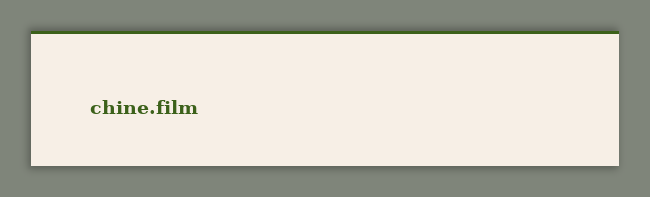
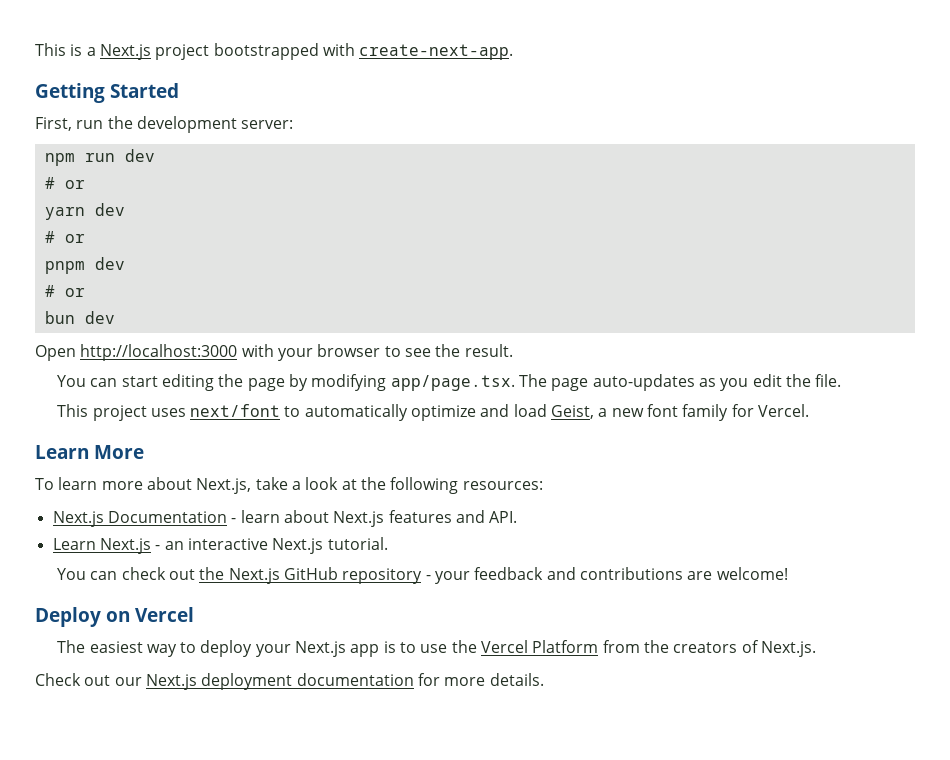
[90,100,198,114] chine.film -> [35,43,514,60] [35,83,179,103] [35,116,294,133] [44,149,155,166] [44,177,85,189] [44,203,125,220] [44,231,85,243] [44,257,125,274] [44,285,85,297] [44,311,115,324] [35,344,513,361] [57,374,842,391] [57,404,809,421] [35,445,144,459] [35,477,543,494] [52,510,518,527] [52,537,388,554] [57,567,788,584] [35,607,194,627] [57,640,816,657] [35,673,544,690] This is a Next.js project bootstrapped with create-next-app. // Getting Started // First, run the development server: // npm run dev // # or // yarn dev // # or // pnpm dev // # or // bun dev // Open http://localhost:3000 with your browser to see the result. // You can start editing the page by modifying app/page.tsx. The page auto-updates as you edit the file. // This project uses next/font to automatically optimize and load Geist, a new font family for Vercel. // Learn More // To learn more about Next.js, take a look at the following resources: // Next.js Documentation - learn about Next.js features and API. // Learn Next.js - an interactive Next.js tutorial. // You can check out the Next.js GitHub repository - your feedback and contributions are welcome! // Deploy on Vercel // The easiest way to deploy your Next.js app is to use the Vercel Platform from the creators of Next.js. // Check out our Next.js deployment documentation for more details.

